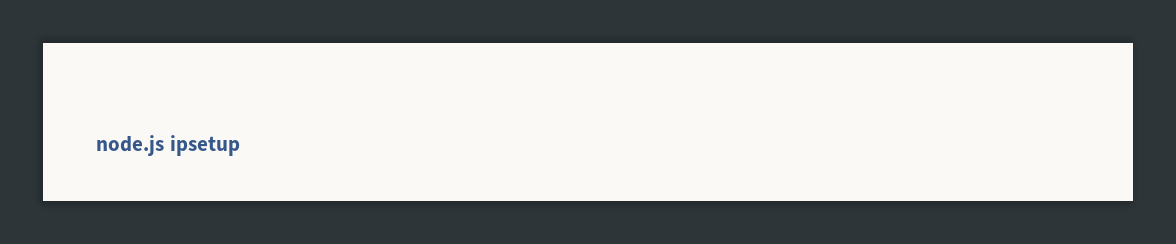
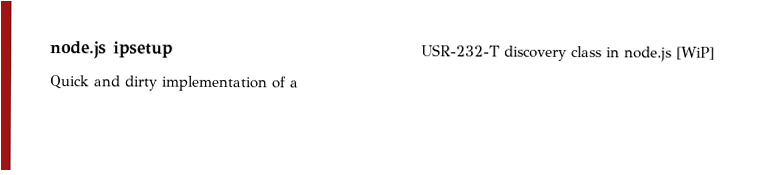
(240, 145) none -> [49,75,299,92] [421,44,715,62] // Quick and dirty implementation of a USR-232-T discovery class in node.js [WiP]

